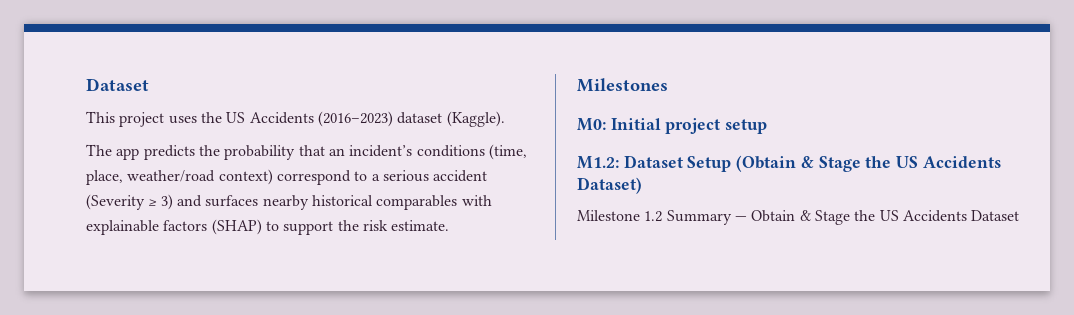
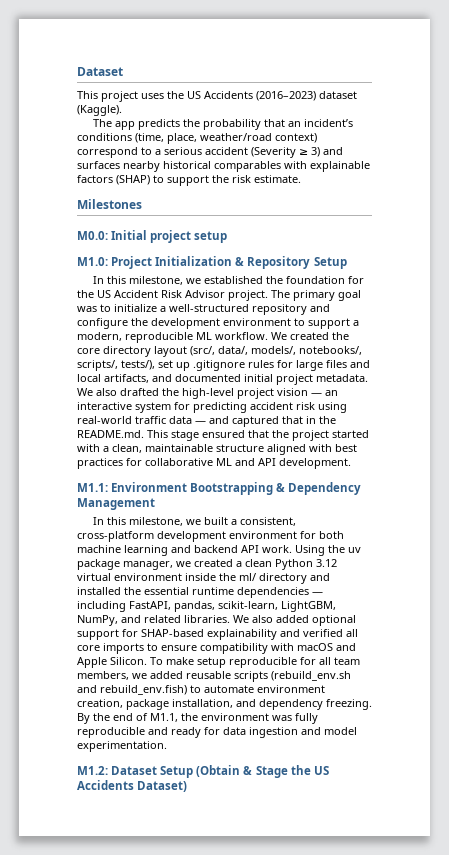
[577,118,606,131] M0: -> [77,231,108,240] M0.0:
(768, 126) none -> [77,256,347,269] [92,276,364,285] [77,290,361,301] [77,304,330,315] [77,318,359,329] [77,332,349,343] [77,346,362,357] [77,360,370,371] [77,374,368,385] [77,388,338,399] [77,402,347,413] [77,416,336,427] [77,430,369,441] [77,444,357,455] [77,458,351,469] [77,482,362,495] [77,498,155,510] [92,517,296,526] [77,531,344,542] [77,545,361,556] [77,559,337,570] [77,573,330,584] [77,587,323,598] [77,601,336,612] [77,615,356,626] [77,629,358,640] [77,643,356,654] [77,657,360,668] [77,671,351,682] [77,685,325,695] [77,699,372,710] [77,713,318,724] [77,727,357,738] [77,741,167,752] // M1.0: Project Initialization & Repository Setup // In this milestone, we established the foundation for the US Accident Risk Advisor project. The primary goal was to initialize a well-structured repository and configure the development environment to support a modern, reproducible ML workflow. We created the core directory layout (src/, data/, models/, notebooks/, scripts/, tests/), set up .gitignore rules for large files and local artifacts, and documented initial project metadata. We also drafted the high-level project vision — an interactive system for predicting accident risk using real-world traffic data — and captured that in the README.md. This stage ensured that the project started with a clean, maintainable structure aligned with best practices for collaborative ML and API development. // M1.1: Environment Bootstrapping & Dependency Management // In this milestone, we built a consistent, cross-platform development environment for both machine learning and backend API work. Using the uv package manager, we created a clean Python 3.12 virtual environment inside the ml/ directory and installed the essential runtime dependencies — including FastAPI, pandas, scikit-learn, LightGBM, NumPy, and related libraries. We also added optional support for SHAP-based explainability and verified all core imports to ensure compatibility with macOS and Apple Silicon. To make setup reproducible for all team members, we added reusable scripts (rebuild_env.sh and rebuild_env.fish) to automate environment creation, package installation, and dependency freezing. By the end of M1.1, the environment was fully reproducible and ready for data ingestion and model experimentation.
[577,210,1020,225] // Milestone 1.2 Summary — Obtain & Stage the US Accidents Dataset -> (188, 786) none

